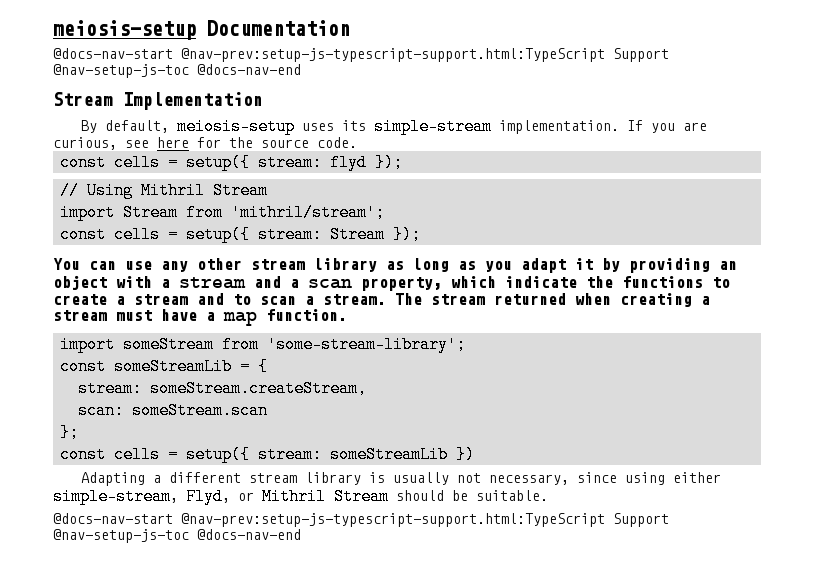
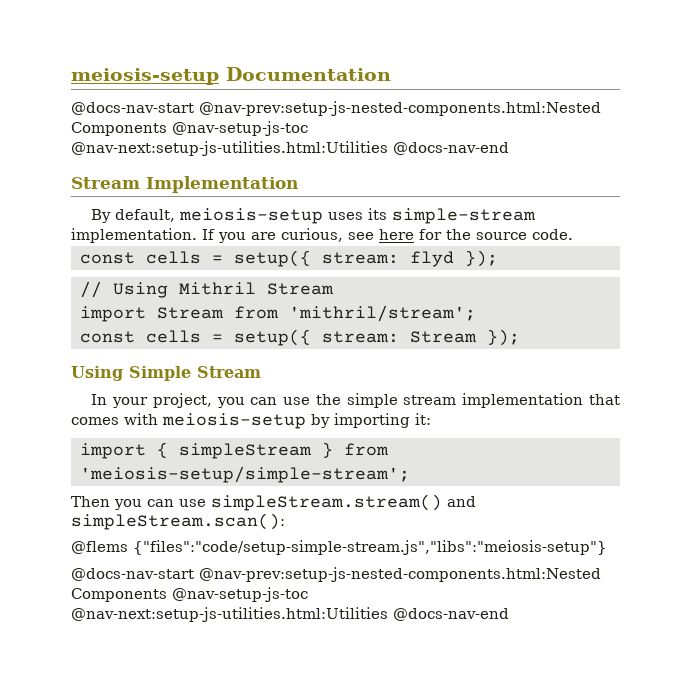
[181,48,669,62] [53,64,189,78] @nav-prev:setup-js-typescript-support.html:TypeScript Support @nav-setup-js-toc -> [199,101,601,116] [71,121,308,136] [71,141,388,156] @nav-prev:setup-js-nested-components.html:Nested Components @nav-setup-js-toc @nav-next:setup-js-utilities.html:Utilities
[53,258,737,273] [53,275,730,291] [53,293,710,307] [53,309,347,326] [60,336,467,353] [60,358,269,375] [78,380,368,397] [78,402,269,419] [60,424,80,441] [60,446,476,463] [81,472,722,486] [53,488,548,505] [53,513,669,527] [53,529,189,543] You can use any other stream library as long as you adapt it by providing an object with a stream and a scan property, which indicate the functions to create a stream and to scan a stream. The stream returned when creating a stream must have a map function. // import someStream from 'some-stream-library'; // const someStreamLib = { // stream: someStream.createStream, // scan: someStream.scan // }; // const cells = setup({ stream: someStreamLib }) // Adapting a different stream library is usually not necessary, since using either simple-stream, Flyd, or Mithril Stream should be suitable. // @docs-nav-start @nav-prev:setup-js-typescript-support.html:TypeScript Support @nav-setup-js-toc -> [71,366,261,381] [91,393,620,408] [71,413,431,429] [79,442,389,459] [79,466,410,483] [71,494,476,511] [71,513,285,530] [71,540,607,555] [71,567,601,582] [71,587,308,602] [71,607,388,622] Using Simple Stream // In your project, you can use the simple stream implementation that comes with meiosis-setup by importing it: // import { simpleStream } from 'meiosis-setup/simple-stream'; // Then you can use simpleStream.stream() and simpleStream.scan(): // @flems {"files":"code/setup-simple-stream.js","libs":"meiosis-setup"} // @docs-nav-start @nav-prev:setup-js-nested-components.html:Nested Components @nav-setup-js-toc @nav-next:setup-js-utilities.html:Utilities

